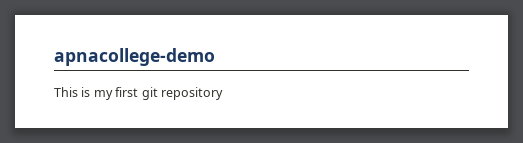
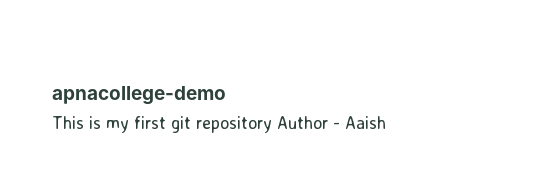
(223, 93) none -> [277,116,386,129] Author - Aaish

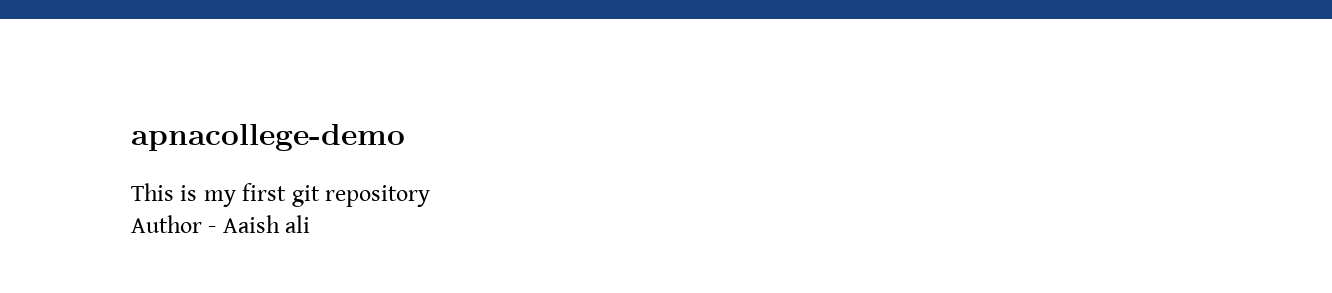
(272, 124) none -> (431, 196) //
(386, 122) none -> [285,215,311,233] ali

